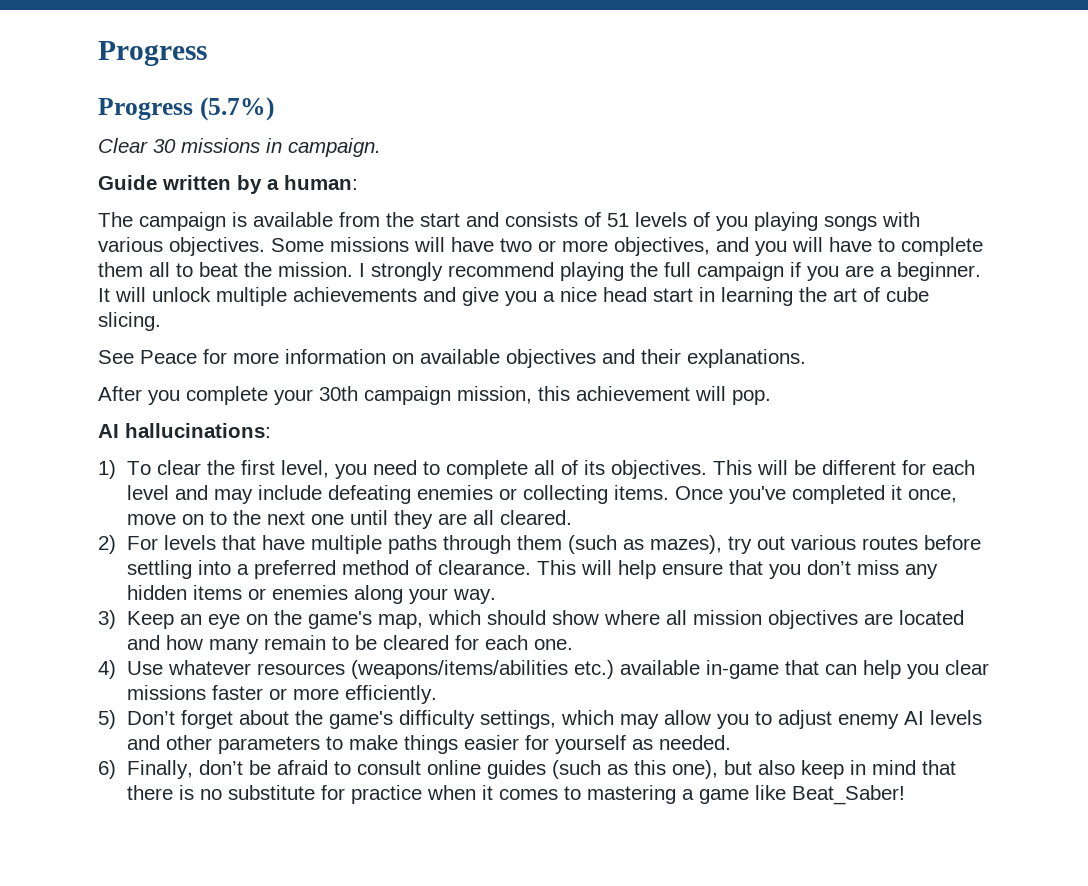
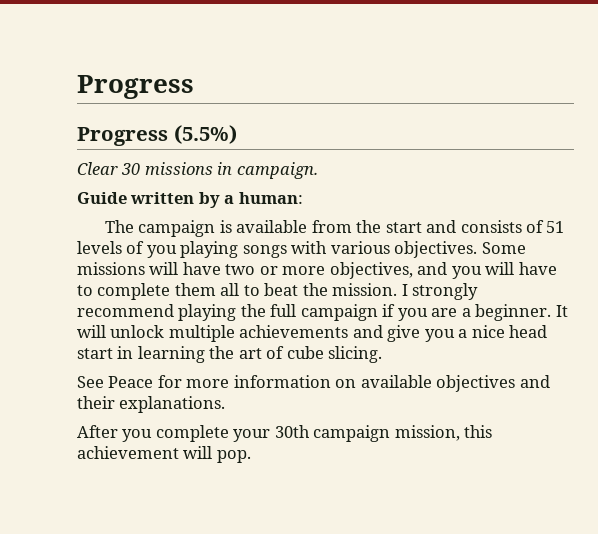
[199,97,274,121] (5.7%) -> [173,125,237,144] (5.5%)
[98,423,271,438] [98,460,975,479] [126,485,957,504] [126,510,572,529] [98,535,981,554] [126,560,938,579] [126,585,496,604] [98,610,964,629] [126,635,573,654] [98,660,989,679] [126,685,437,704] [98,710,982,729] [126,735,731,754] [98,760,956,779] [126,785,905,805] // AI hallucinations: // 1) To clear the first level, you need to complete all of its objectives. This will be different for each level and may include defeating enemies or collecting items. Once you've completed it once, move on to the next one until they are all cleared. // 2) For levels that have multiple paths through them (such as mazes), try out various routes before settling into a preferred method of clearance. This will help ensure that you don’t miss any hidden items or enemies along your way. // 3) Keep an eye on the game's map, which should show where all mission objectives are located and how many remain to be cleared for each one. // 4) Use whatever resources (weapons/items/abilities etc.) available in-game that can help you clear missions faster or more efficiently. // 5) Don’t forget about the game's difficulty settings, which may allow you to adjust enemy AI levels and other parameters to make things easier for yourself as needed. // 6) Finally, don’t be afraid to consult online guides (such as this one), but also keep in mind that there is no substitute for practice when it comes to mastering a game like Beat_Saber! -> (251, 456) none

